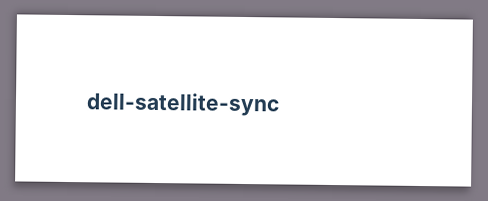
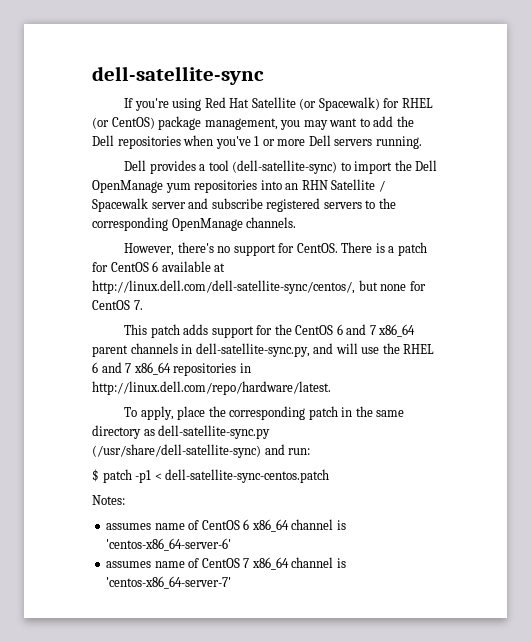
(280, 104) none -> [124,97,433,111] [92,116,414,130] [92,135,422,149] [124,160,438,174] [92,179,385,193] [92,198,396,212] [92,217,297,231] [124,242,427,256] [92,261,226,272] [92,280,426,294] [92,300,143,310] [124,324,416,338] [92,343,435,357] [92,362,251,376] [92,381,331,395] [124,406,405,420] [92,425,271,439] [92,444,311,458] [92,469,330,483] [92,495,125,505] [106,519,346,532] [106,538,232,551] [106,557,346,570] [106,576,232,589] // If you're using Red Hat Satellite (or Spacewalk) for RHEL (or CentOS) package management, you may want to add the Dell repositories when you've 1 or more Dell servers running. // Dell provides a tool (dell-satellite-sync) to import the Dell OpenManage yum repositories into an RHN Satellite / Spacewalk server and subscribe registered servers to the corresponding OpenManage channels. // However, there's no support for CentOS. There is a patch for CentOS 6 available at http://linux.dell.com/dell-satellite-sync/centos/, but none for CentOS 7. // This patch adds support for the CentOS 6 and 7 x86_64 parent channels in dell-satellite-sync.py, and will use the RHEL 6 and 7 x86_64 repositories in http://linux.dell.com/repo/hardware/latest. // To apply, place the corresponding patch in the same directory as dell-satellite-sync.py (/usr/share/dell-satellite-sync) and run: // $ patch -p1 < dell-satellite-sync-centos.patch // Notes: // assumes name of CentOS 6 x86_64 channel is 'centos-x86_64-server-6' // assumes name of CentOS 7 x86_64 channel is 'centos-x86_64-server-7'

